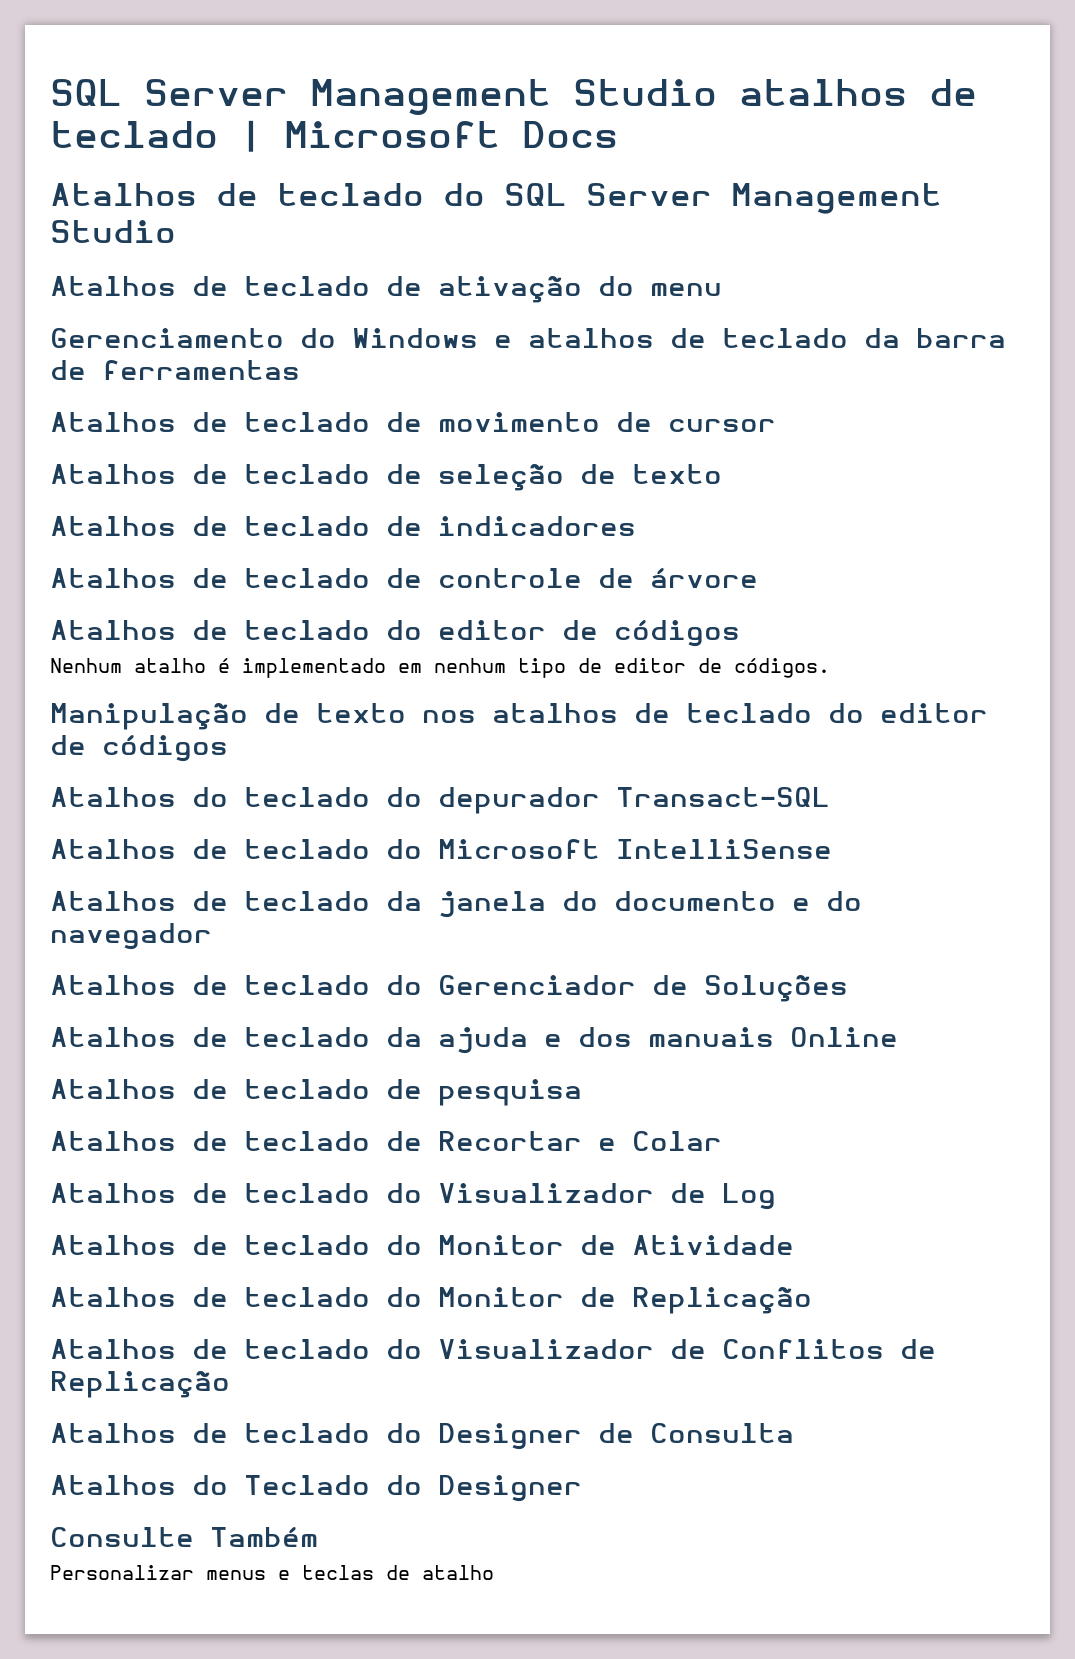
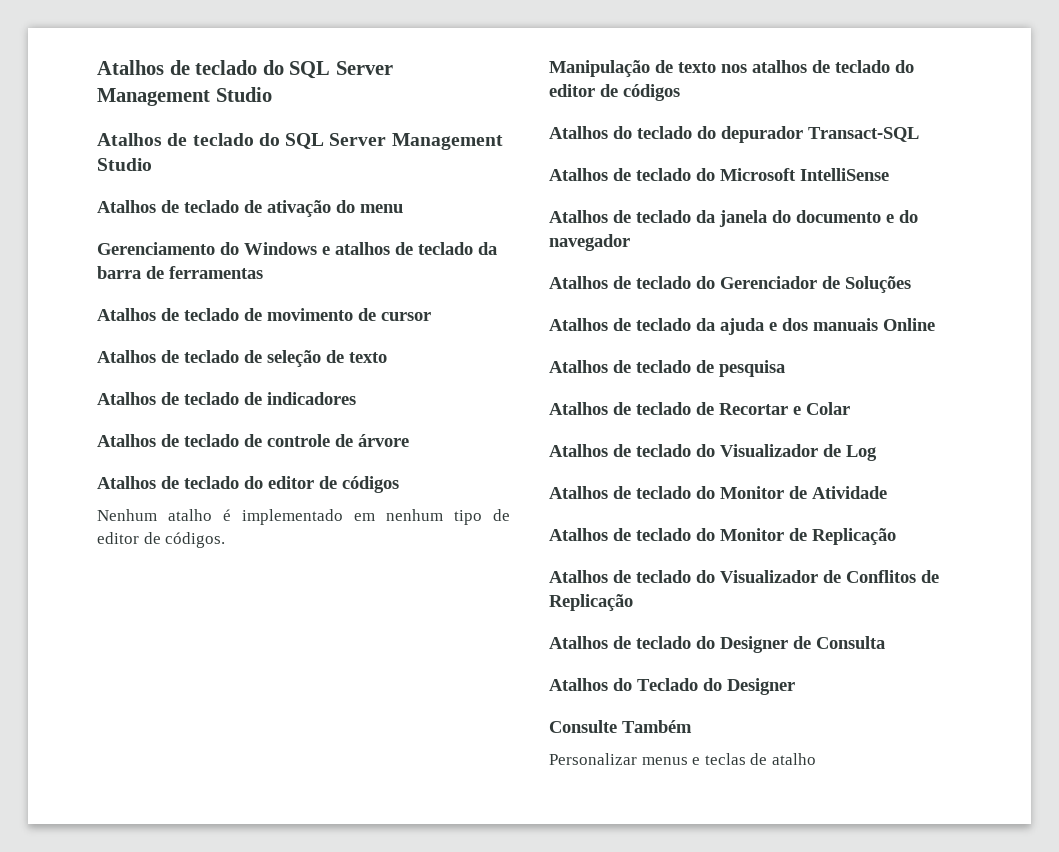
[50,79,977,115] [50,120,618,152] SQL Server Management Studio atalhos de teclado | Microsoft Docs -> [97,60,393,79] [97,87,272,106] Atalhos de teclado do SQL Server Management Studio

